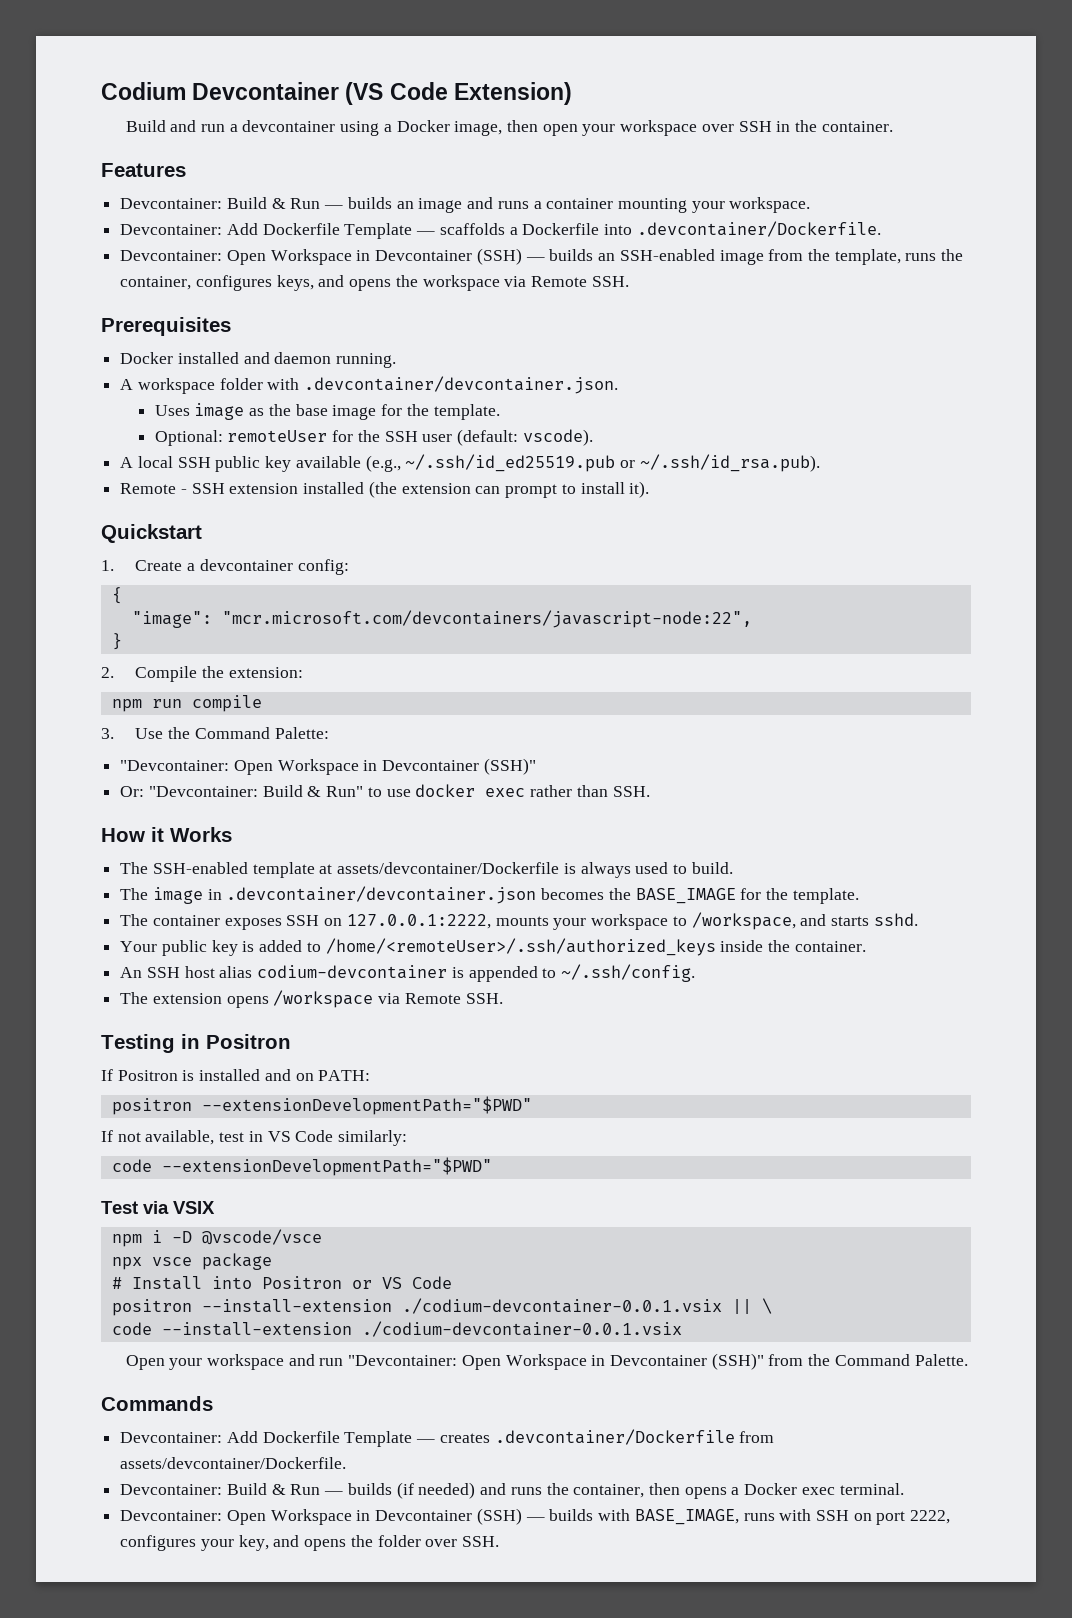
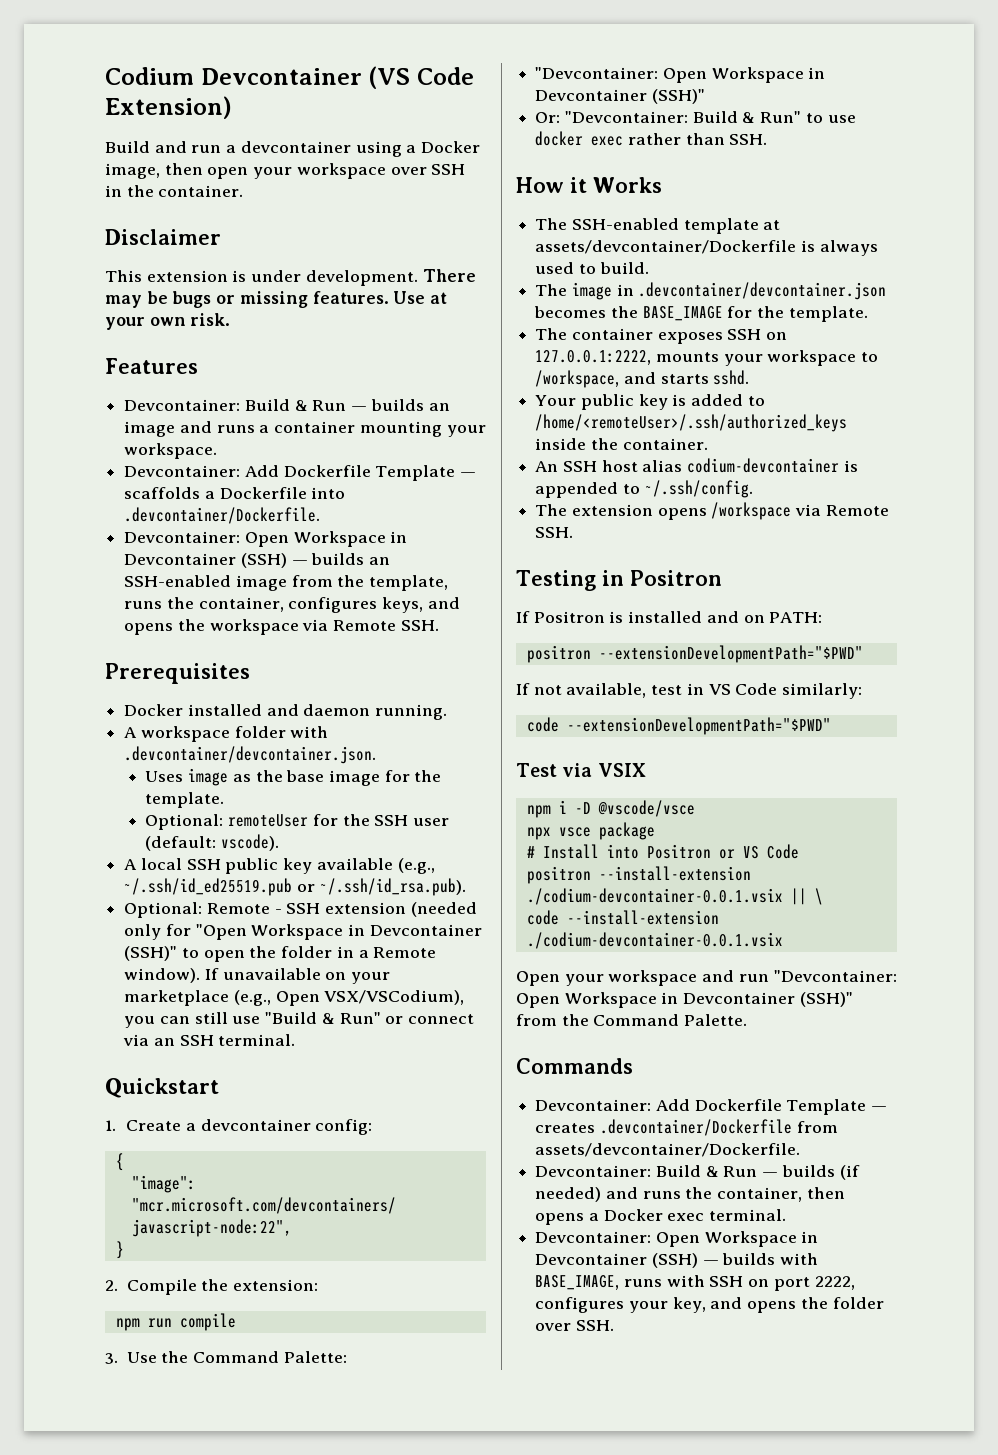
(893, 126) none -> [105,229,221,245] [105,269,476,286] [105,291,448,308] [105,313,231,330] // Disclaimer // This extension is under development. There may be bugs or missing features. Use at your own risk.
(820, 463) none -> [124,902,203,918] Optional:
[303,481,650,498] installed (the extension can prompt to install it). -> [410,902,477,917] [124,924,482,940] [124,946,437,962] [124,968,391,984] [124,990,465,1006] [124,1012,475,1028] [123,1034,296,1046] (needed only for "Open Workspace in Devcontainer (SSH)" to open the folder in a Remote window). If unavailable on your marketplace (e.g., Open VSX/VSCodium), you can still use "Build & Run" or connect via an SSH terminal.

